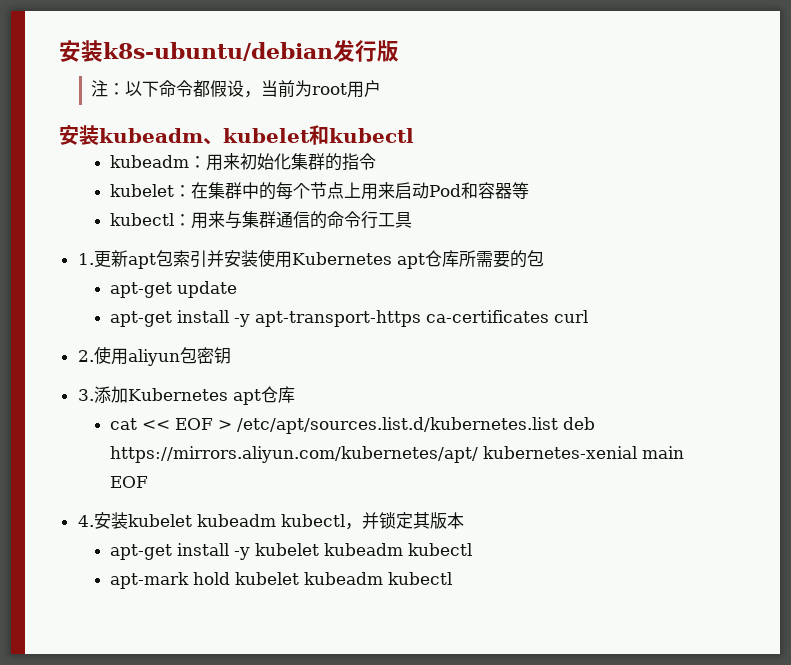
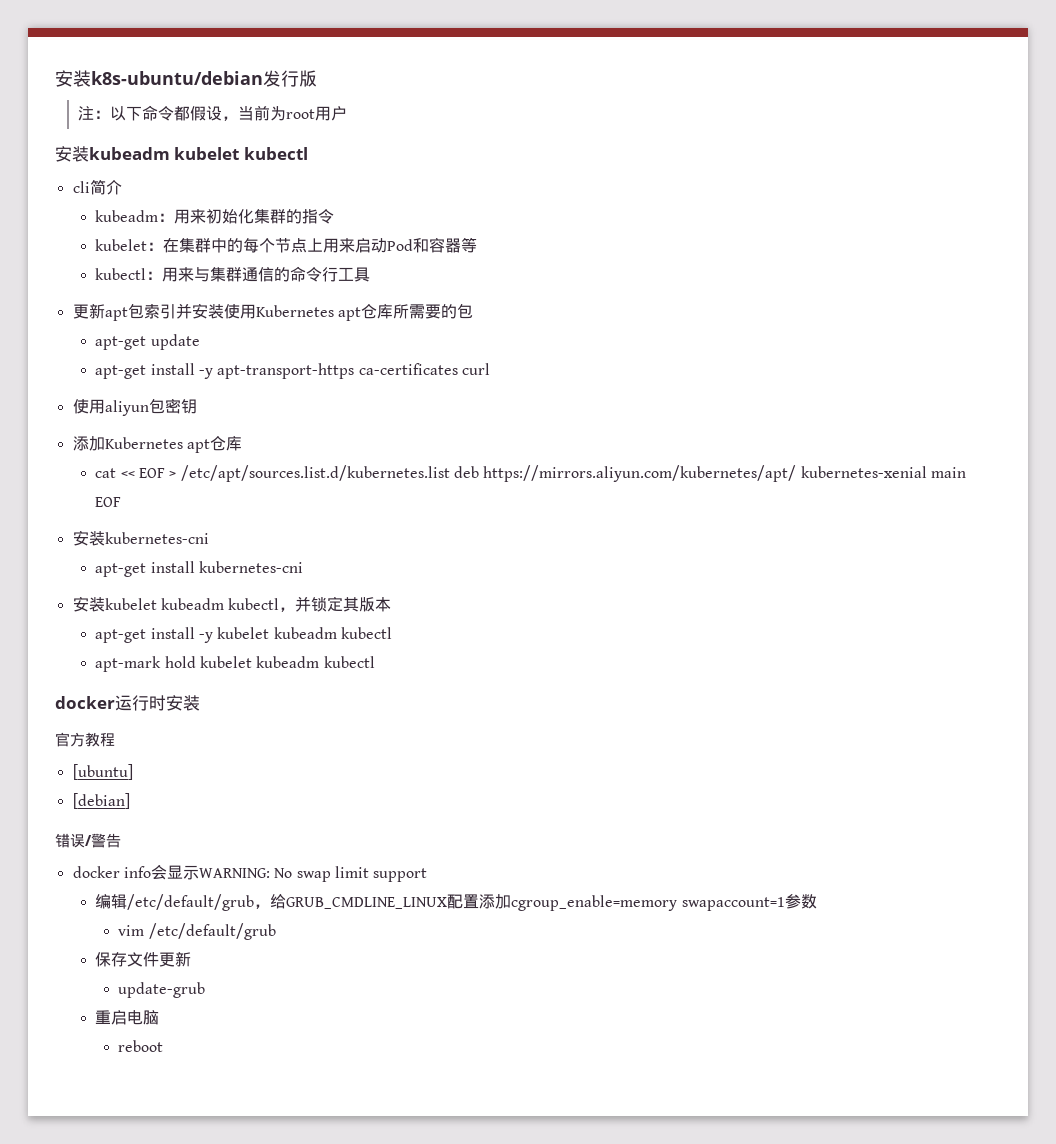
[203,125,414,145] 、kubelet和kubectl -> [174,147,308,160] [72,179,122,195] kubelet kubectl // cli简介
[77,253,94,265] 1. -> (371, 274) none
[77,350,94,362] 2. -> (490, 369) none
[77,389,94,401] 3. -> (197, 406) none
[77,515,94,527] 4. -> [72,530,209,546] [95,561,304,577] 安装kubernetes-cni // apt-get install kubernetes-cni //
(453, 578) none -> [55,695,200,711] [55,732,115,747] [72,764,133,780] [72,793,130,809] [55,833,121,848] [72,864,428,882] [95,893,817,911] [118,923,276,940] [95,951,192,967] [118,982,206,998] [95,1010,160,1025] [118,1040,164,1052] // docker运行时安装 // 官方教程 // [ubuntu] // [debian] // 错误/警告 // docker info会显示WARNING: No swap limit support // 编辑/etc/default/grub，给GRUB_CMDLINE_LINUX配置添加cgroup_enable=memory swapaccount=1参数 // vim /etc/default/grub // 保存文件更新 // update-grub // 重启电脑 // reboot

